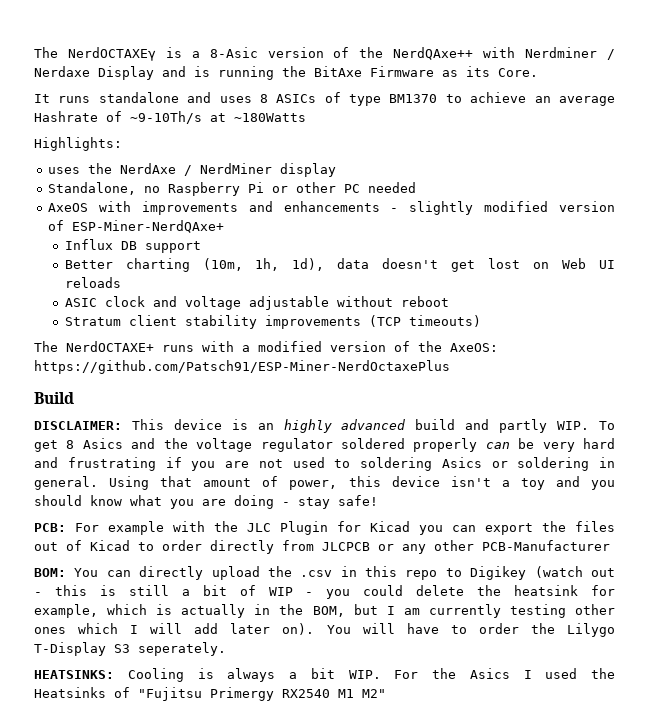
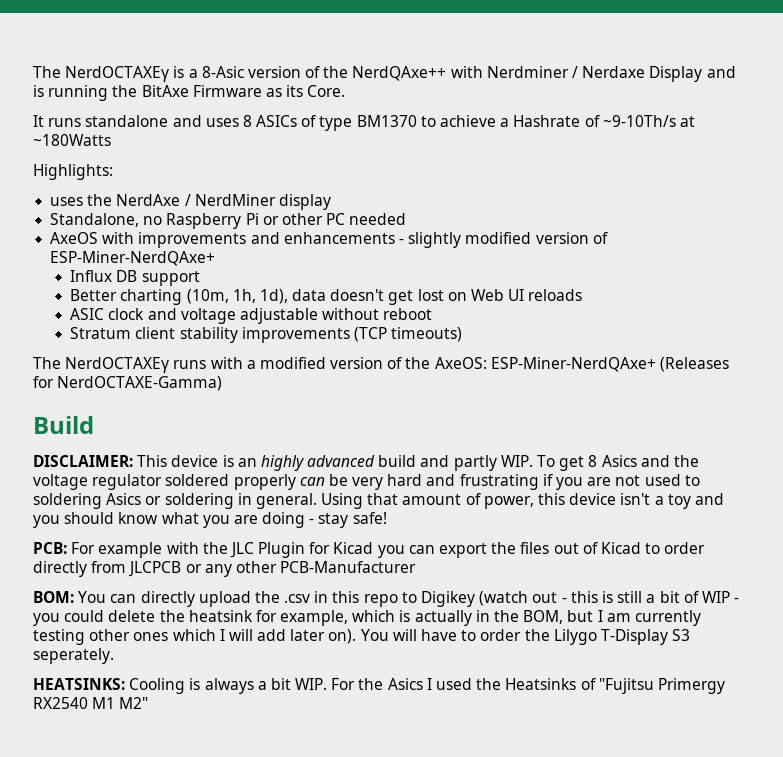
[534,96,615,106] an average -> [500,118,510,127] a
[66,341,154,352] NerdOCTAXE+ -> [65,357,170,373] NerdOCTAXEγ
[34,360,450,374] https://github.com/Patsch91/ESP-Miner-NerdOctaxePlus -> [490,357,730,372] [33,376,223,391] ESP-Miner-NerdQAxe+ (Releases for NerdOCTAXE-Gamma)

